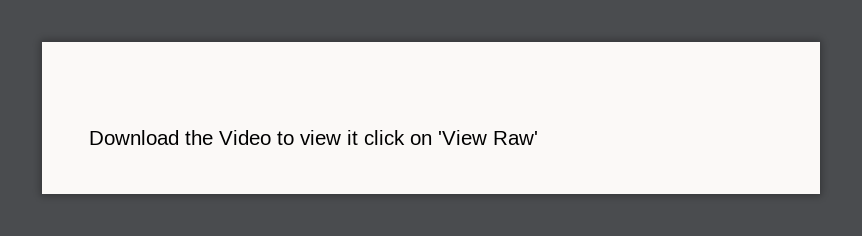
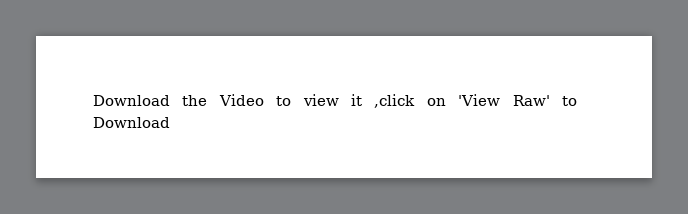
[364,130,405,145] click -> [374,94,416,108] ,click
(538, 138) none -> [561,96,577,106] [93,117,170,128] to Download

